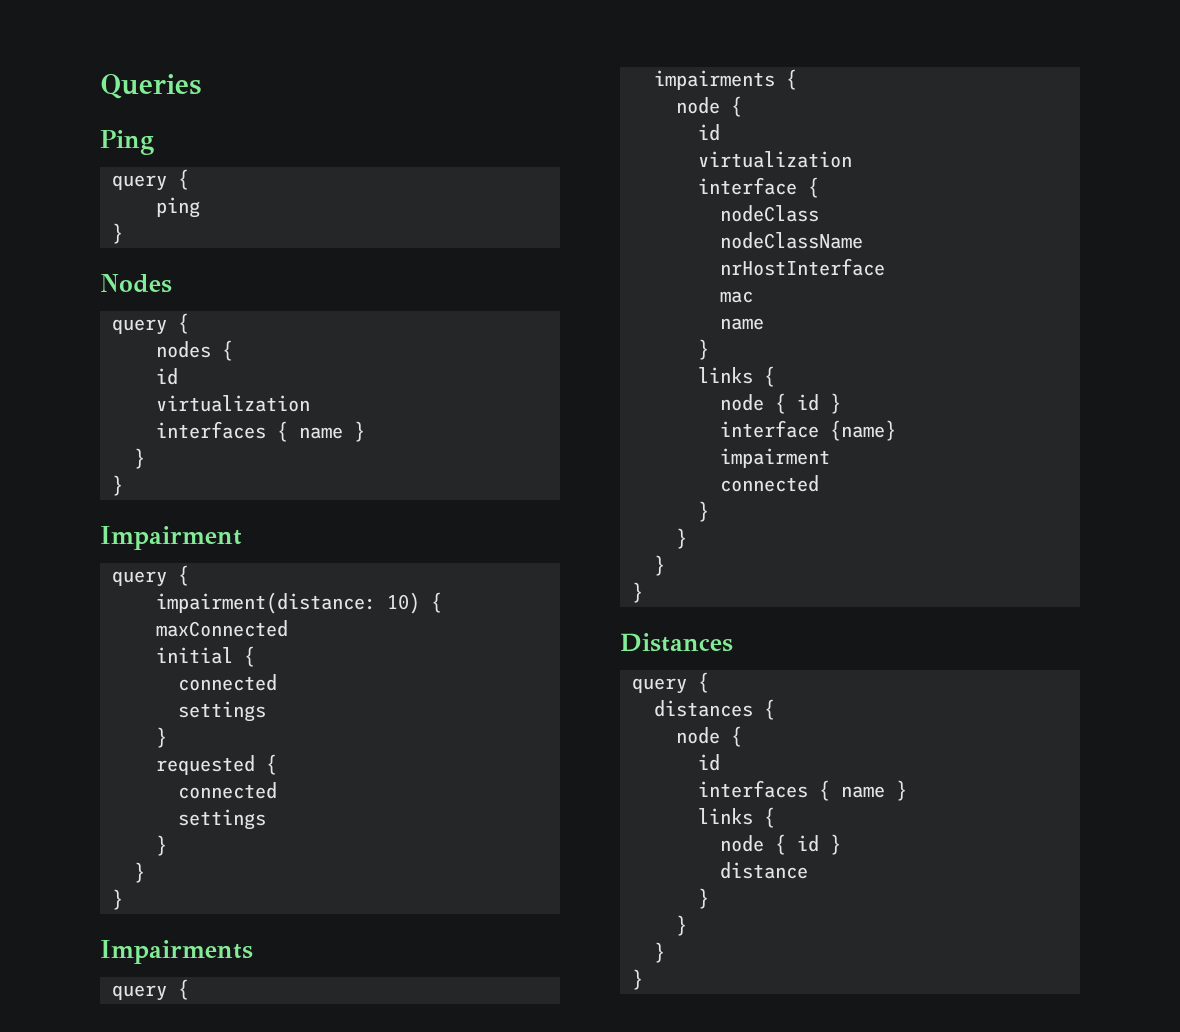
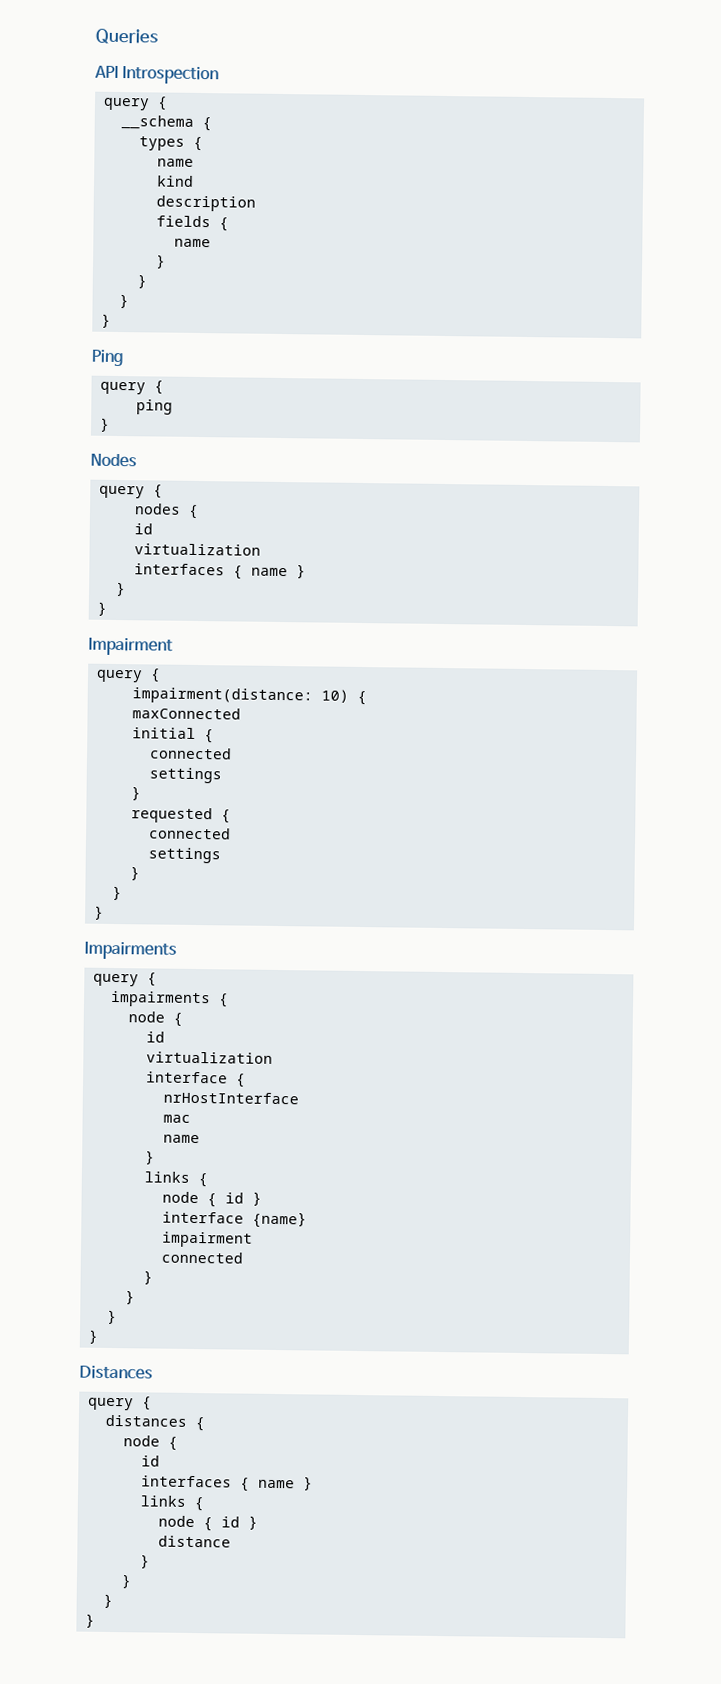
(201, 86) none -> [94,65,220,85] [102,96,168,111] [120,115,212,132] [138,136,203,152] [156,158,194,167] [155,175,194,187] [155,195,256,212] [155,215,229,232] [173,238,211,248] [154,254,166,269] [136,274,147,289] [118,294,129,309] [100,313,111,328] // API Introspection // query { // __schema { // types { // name // kind // description // fields { // name // } // } // } // }
[720,205,820,222] [720,232,864,249] // nodeClass // nodeClassName -> (246, 1080) none

